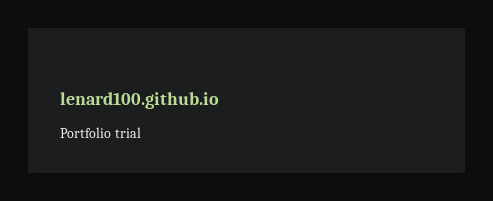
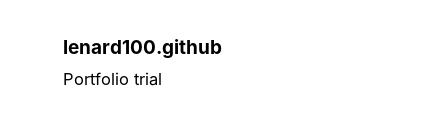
[60,92,219,109] lenard100.github.io -> [63,39,222,59] lenard100.github

